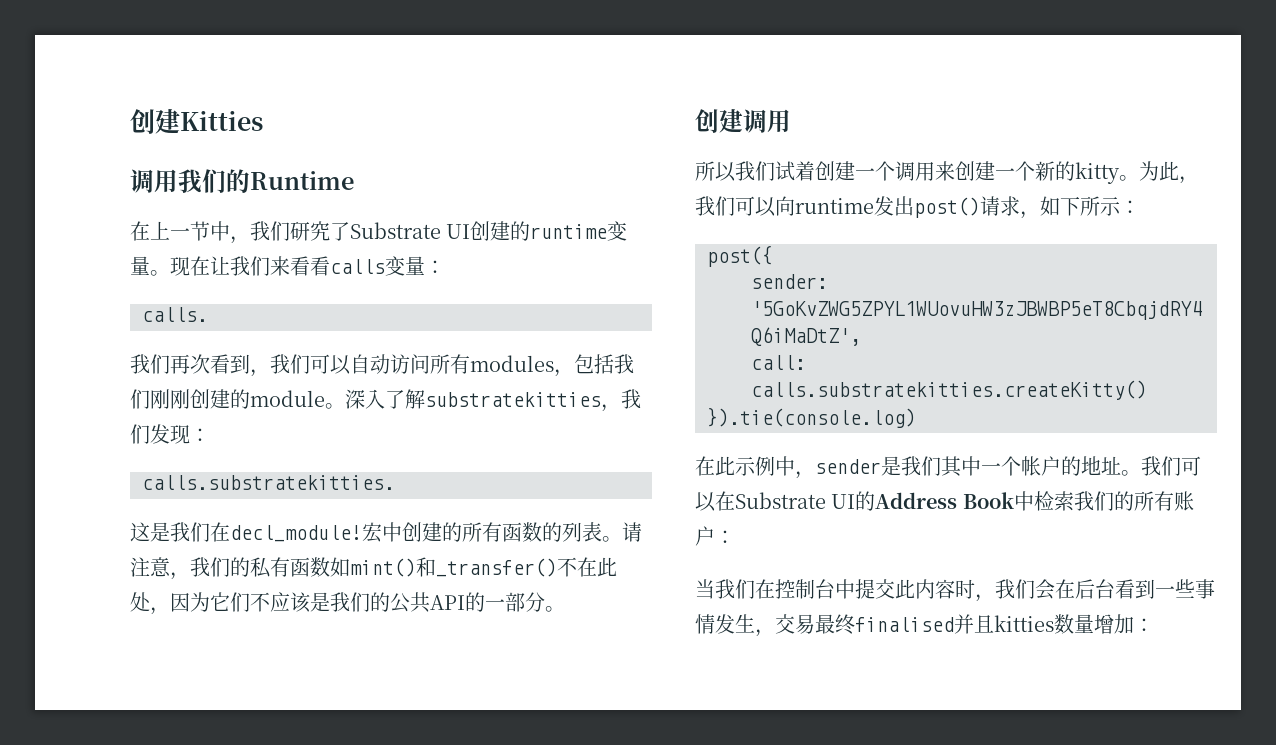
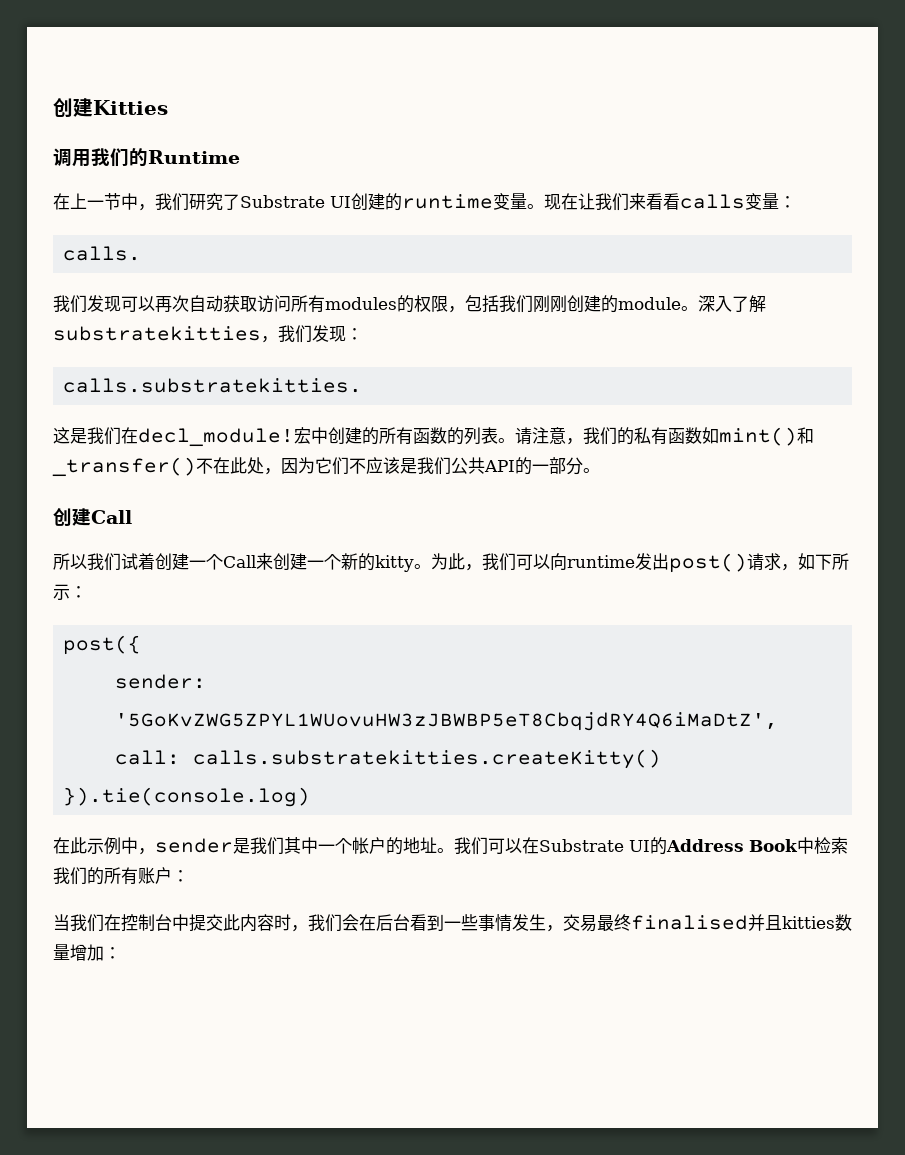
[170,354,390,377] 再次看到，我们可以自动 -> [87,295,257,313] 发现可以再次自动获取
(554, 363) none -> [397,295,448,313] 的权限
[370,592,390,612] 的 -> (451, 466) none
[743,109,791,133] 调用 -> [91,510,132,524] Call
[895,161,935,181] 调用 -> [223,555,256,568] Call

